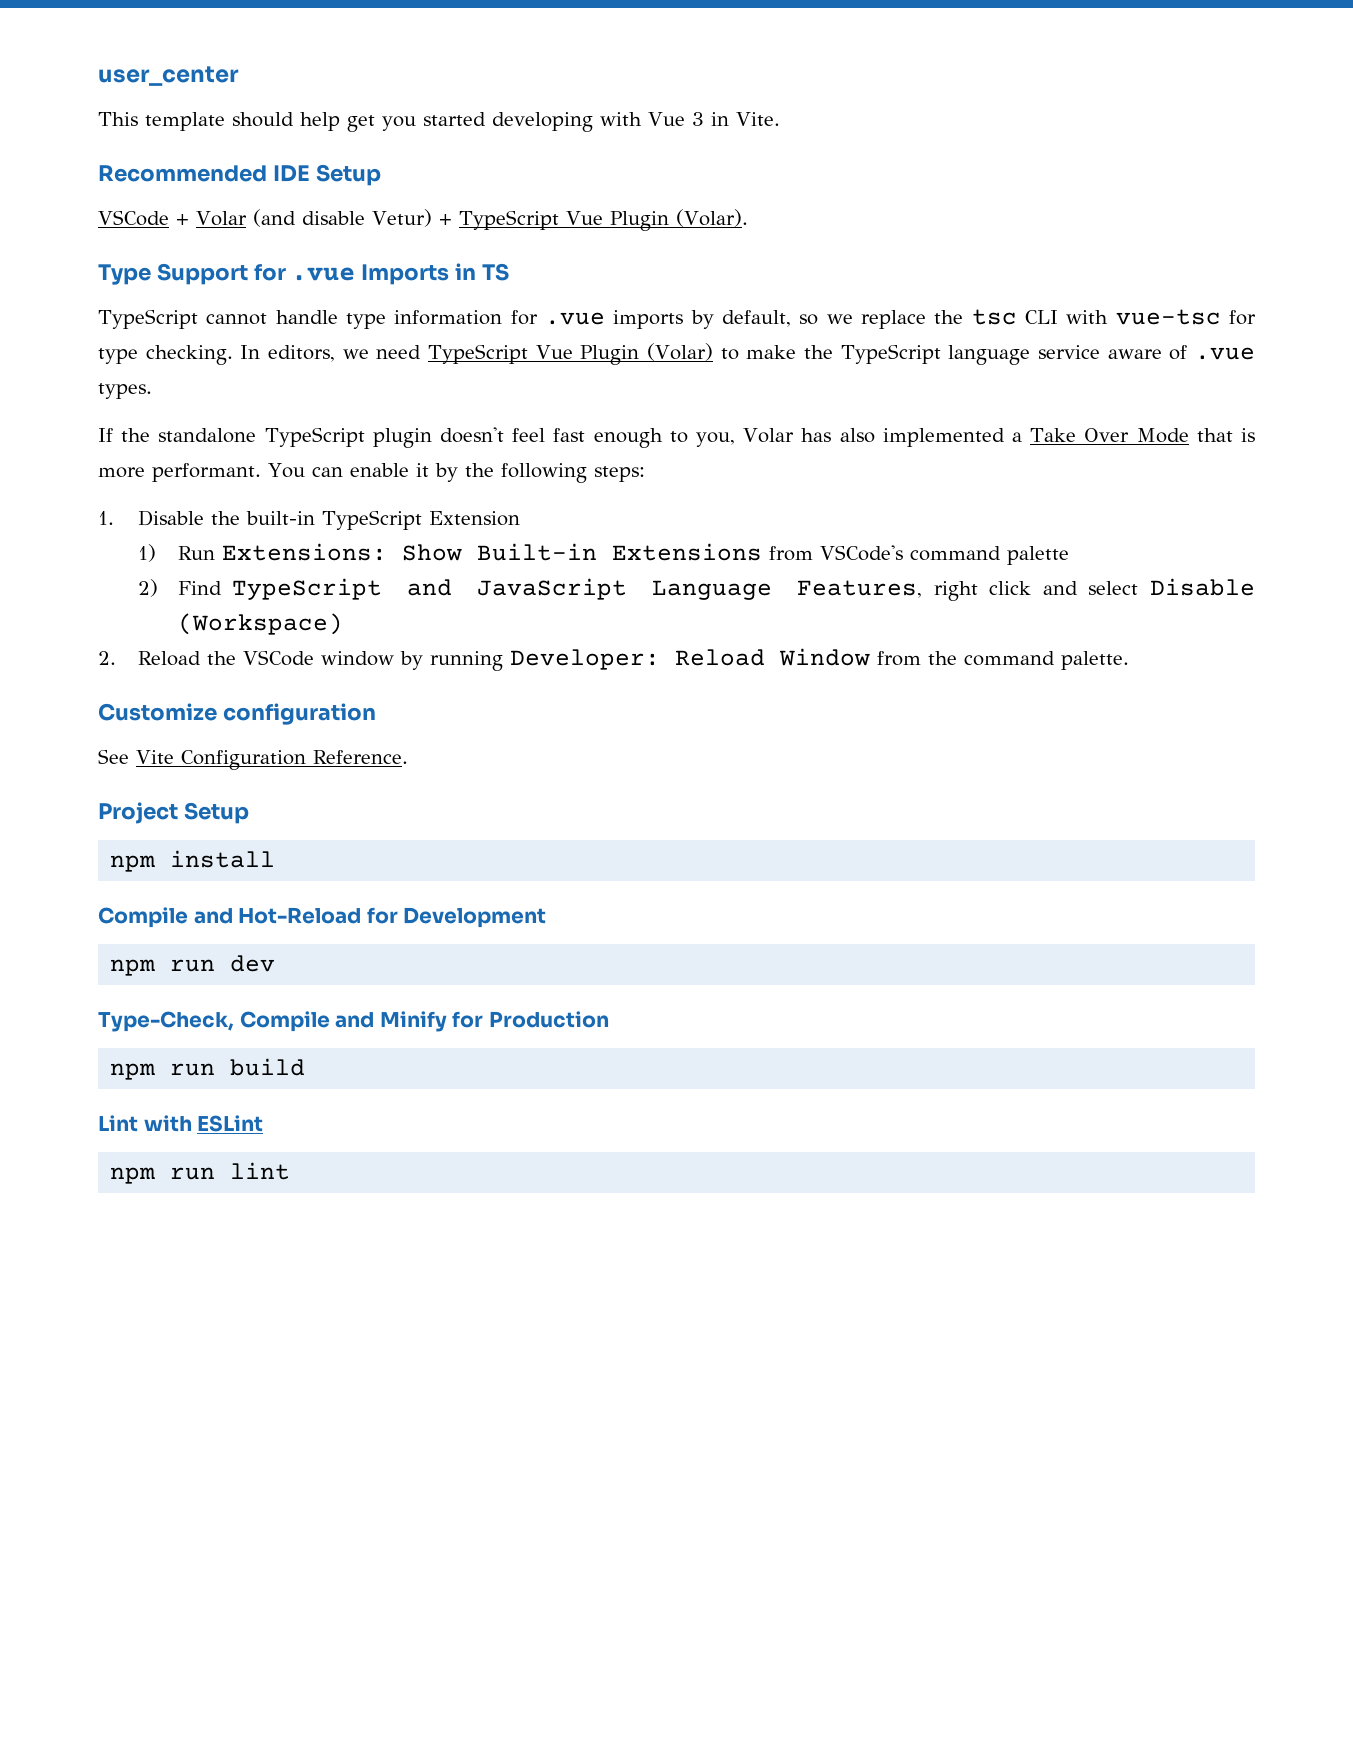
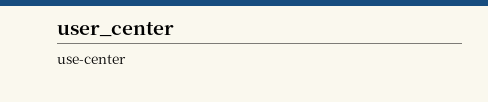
[98,112,780,132] [98,164,381,186] [98,209,748,231] [98,263,509,285] [98,309,1257,329] [98,343,1256,365] [98,383,152,399] [98,427,1255,448] [98,463,645,483] [98,510,520,530] [137,543,1069,565] [137,578,1255,601] [177,613,343,635] [98,648,1129,671] [98,703,376,725] [98,749,408,770] [98,802,249,824] [110,850,276,872] [98,907,547,928] [110,955,276,976] [98,1011,609,1032] [110,1058,306,1080] [98,1115,264,1132] [110,1162,291,1184] This template should help get you started developing with Vue 3 in Vite. // Recommended IDE Setup // VSCode + Volar (and disable Vetur) + TypeScript Vue Plugin (Volar). // Type Support for .vue Imports in TS // TypeScript cannot handle type information for .vue imports by default, so we replace the tsc CLI with vue-tsc for type checking. In editors, we need TypeScript Vue Plugin (Volar) to make the TypeScript language service aware of .vue types. // If the standalone TypeScript plugin doesn't feel fast enough to you, Volar has also implemented a Take Over Mode that is more performant. You can enable it by the following steps: // 1. Disable the built-in TypeScript Extension // 1) Run Extensions: Show Built-in Extensions from VSCode's command palette // 2) Find TypeScript and JavaScript Language Features, right click and select Disable (Workspace) // 2. Reload the VSCode window by running Developer: Reload Window from the command palette. // Customize configuration // See Vite Configuration Reference. // Project Setup // npm install // Compile and Hot-Reload for Development // npm run dev // Type-Check, Compile and Minify for Production // npm run build // Lint with ESLint // npm run lint -> [57,54,126,64] use-center

